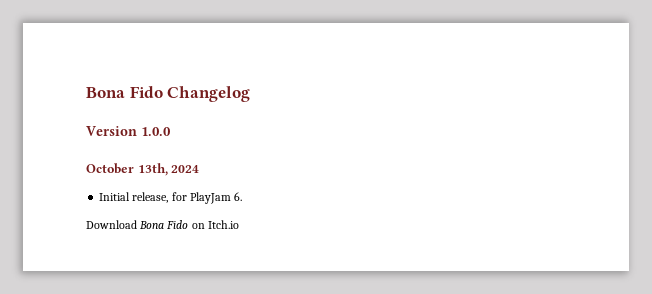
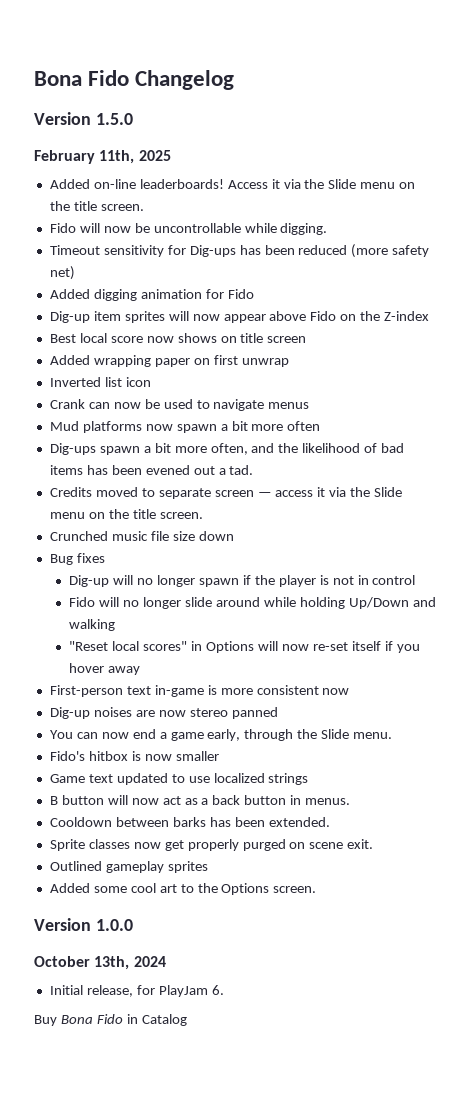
(251, 94) none -> [34,112,133,125] [34,150,171,164] [49,179,416,189] [49,201,144,211] [49,223,328,235] [49,244,430,258] [49,266,75,280] [49,289,254,301] [49,311,430,323] [49,333,307,343] [49,355,289,367] [49,377,151,387] [49,399,310,411] [49,421,321,433] [49,443,405,455] [49,465,254,475] [49,487,403,499] [49,509,203,519] [49,531,234,541] [49,553,105,565] [69,575,416,587] [69,597,436,609] [69,619,116,631] [69,641,420,653] [69,663,141,675] [49,685,350,697] [49,707,278,719] [49,729,393,741] [49,751,219,761] [49,773,309,785] [49,795,351,805] [49,817,330,827] [49,839,374,851] [49,861,208,873] [49,883,317,895] // Version 1.5.0 // February 11th, 2025 // Added on-line leaderboards! Access it via the Slide menu on the title screen. // Fido will now be uncontrollable while digging. // Timeout sensitivity for Dig-ups has been reduced (more safety net) // Added digging animation for Fido // Dig-up item sprites will now appear above Fido on the Z-index // Best local score now shows on title screen // Added wrapping paper on first unwrap // Inverted list icon // Crank can now be used to navigate menus // Mud platforms now spawn a bit more often // Dig-ups spawn a bit more often, and the likelihood of bad items has been evened out a tad. // Credits moved to separate screen — access it via the Slide menu on the title screen. // Crunched music file size down // Bug fixes // Dig-up will no longer spawn if the player is not in control // Fido will no longer slide around while holding Up/Down and walking // "Reset local scores" in Options will now re-set itself if you hover away // First-person text in-game is more consistent now // Dig-up noises are now stereo panned // You can now end a game early, through the Slide menu. // Fido's hitbox is now smaller // Game text updated to use localized strings // B button will now act as a back button in menus. // Cooldown between barks has been extended. // Sprite classes now get properly purged on scene exit. // Outlined gameplay sprites // Added some cool art to the Options screen.
[86,220,239,229] Download Bona Fido on Itch.io -> [34,1014,187,1026] Buy Bona Fido in Catalog

